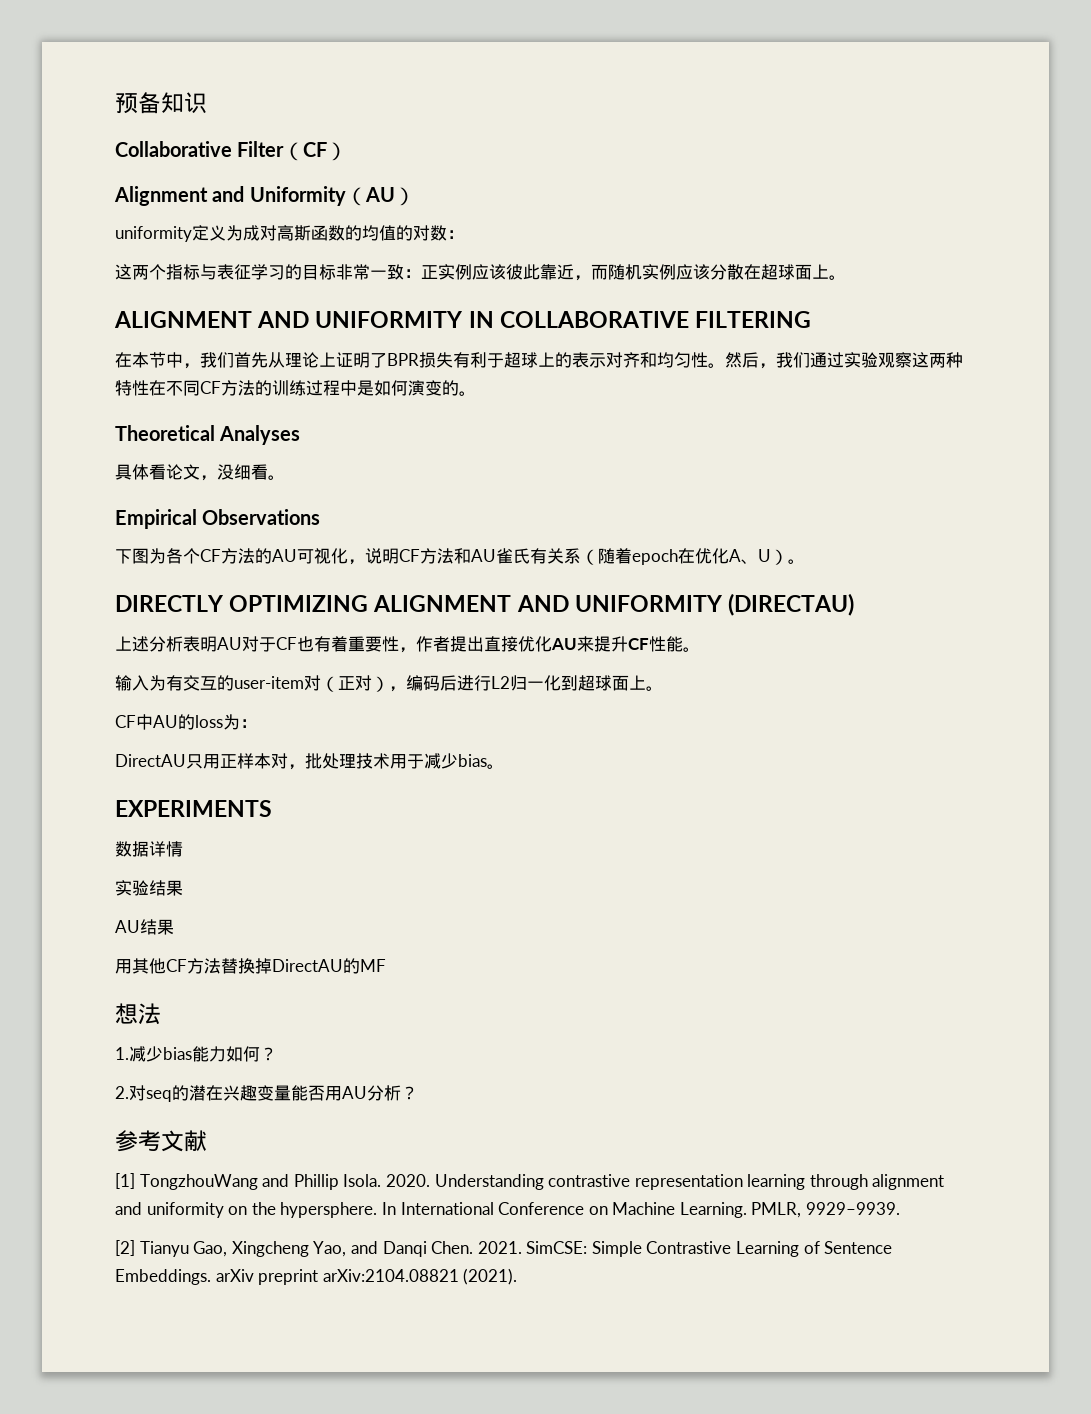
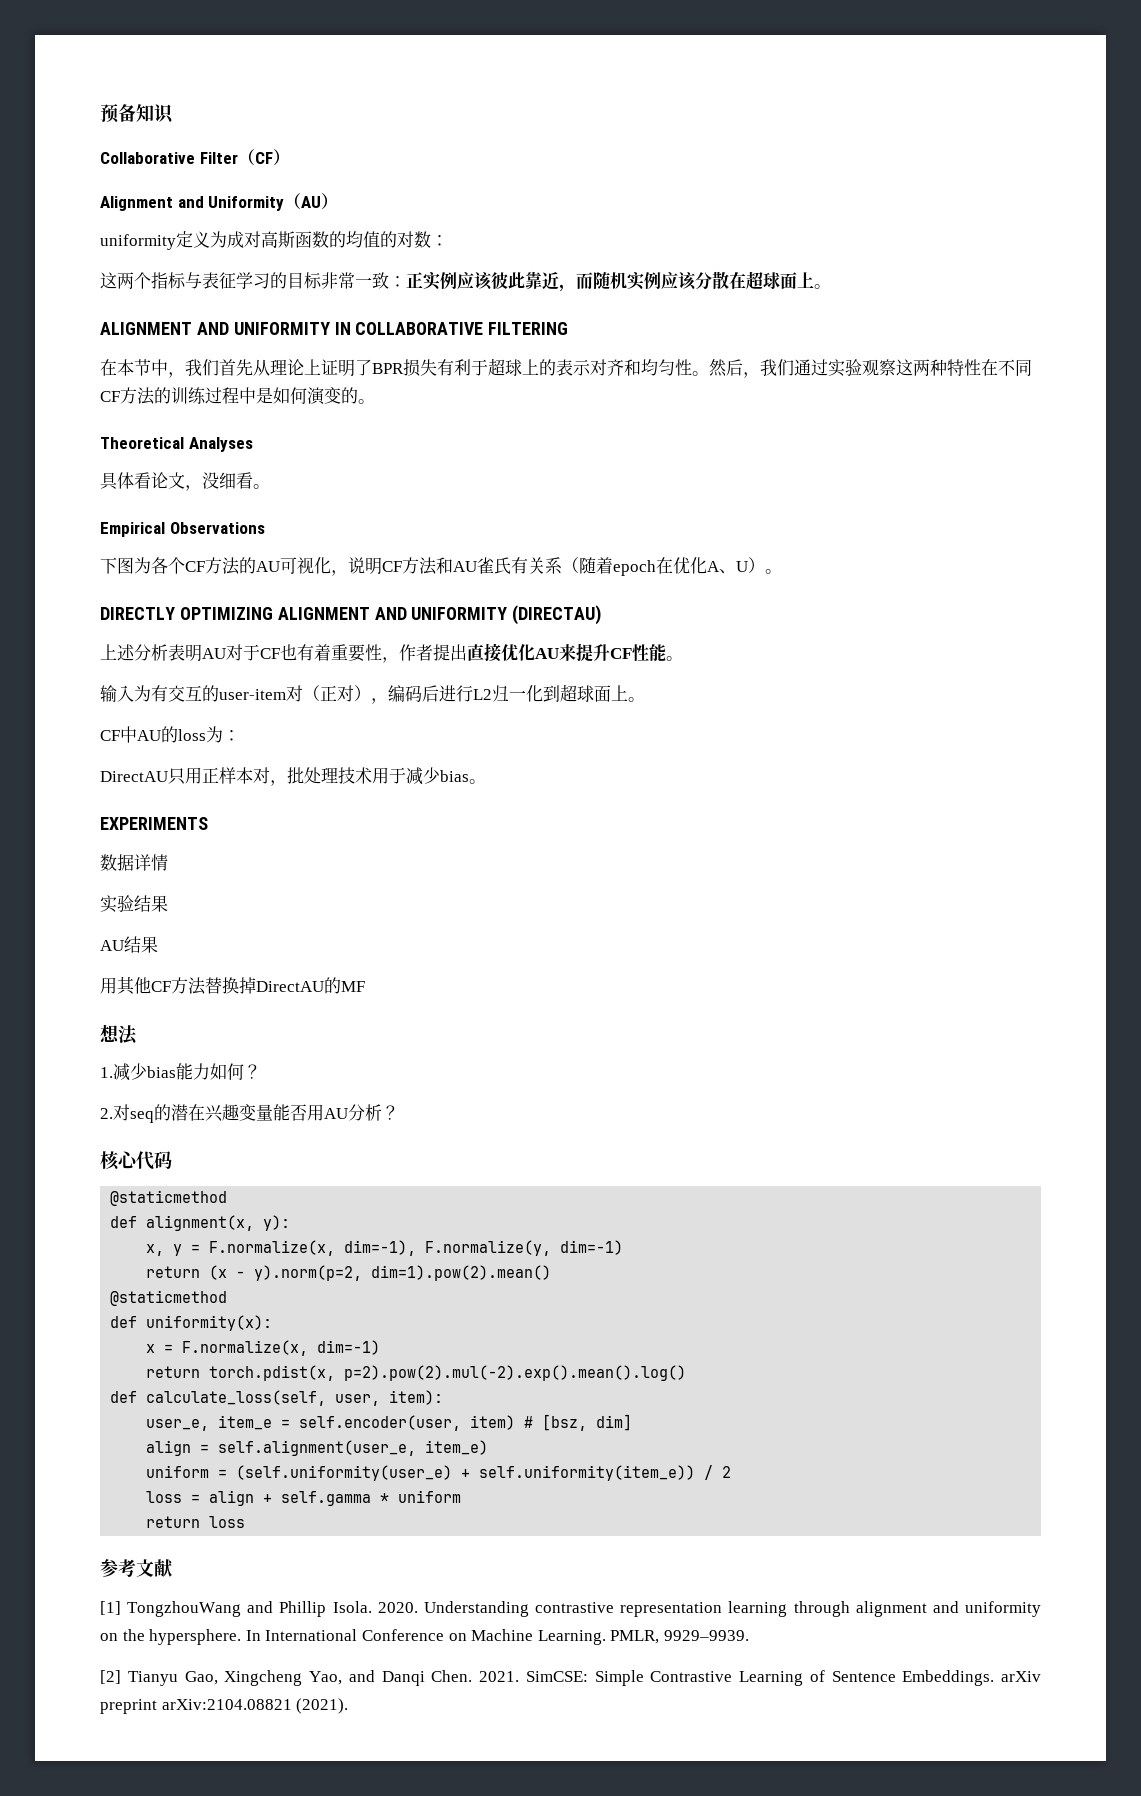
(418, 1093) none -> [100,1151,172,1170] [110,1190,228,1206] [110,1215,291,1231] [146,1240,624,1256] [146,1265,552,1281] [110,1290,228,1306] [110,1315,273,1331] [146,1340,381,1356] [146,1365,687,1381] [110,1390,444,1406] [146,1414,633,1431] [146,1440,489,1456] [146,1465,732,1481] [146,1490,462,1506] [146,1516,246,1528] // 核心代码 // @staticmethod // def alignment(x, y): // x, y = F.normalize(x, dim=-1), F.normalize(y, dim=-1) // return (x - y).norm(p=2, dim=1).pow(2).mean() // @staticmethod // def uniformity(x): // x = F.normalize(x, dim=-1) // return torch.pdist(x, p=2).pow(2).mul(-2).exp().mean().log() // def calculate_loss(self, user, item): // user_e, item_e = self.encoder(user, item) # [bsz, dim] // align = self.alignment(user_e, item_e) // uniform = (self.uniformity(user_e) + self.uniformity(item_e)) / 2 // loss = align + self.gamma * uniform // return loss

